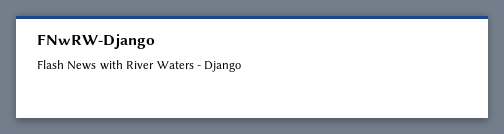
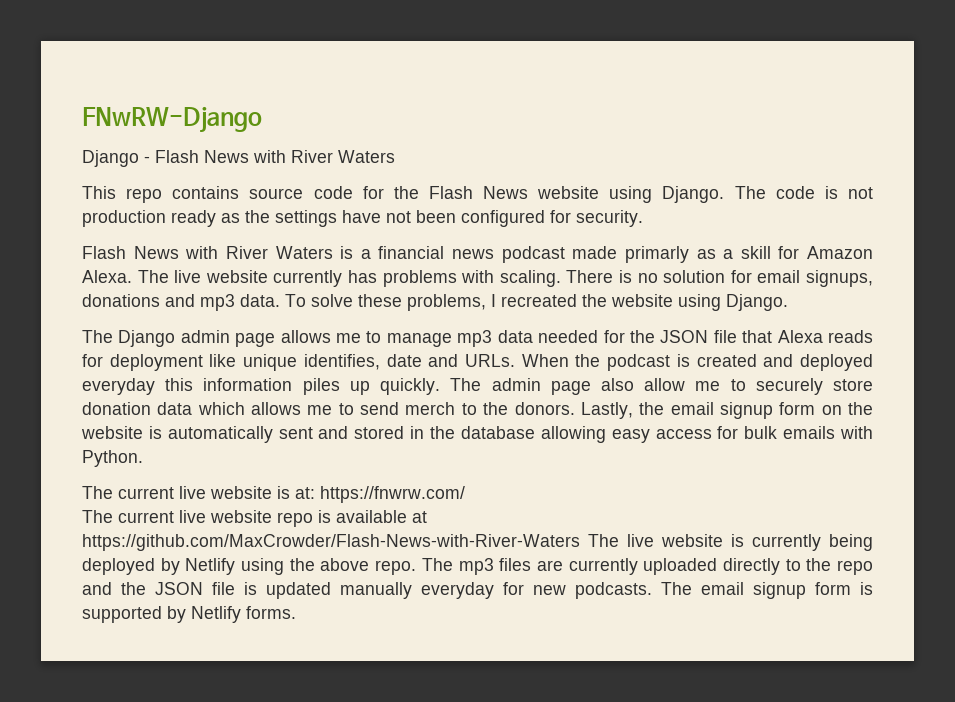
[37,60,242,72] // Flash News with River Waters - Django -> [82,150,395,167] [82,186,873,203] [82,210,643,227] [82,246,873,263] [82,270,874,287] [82,294,788,311] [82,330,873,347] [82,354,873,371] [82,378,873,395] [82,402,874,419] [81,426,874,443] [82,450,143,467] [82,486,465,503] [82,510,427,527] [82,534,873,551] [82,558,873,575] [82,582,873,599] [82,606,296,623] // Django - Flash News with River Waters // This repo contains source code for the Flash News website using Django. The code is not production ready as the settings have not been configured for security. // Flash News with River Waters is a financial news podcast made primarly as a skill for Amazon Alexa. The live website currently has problems with scaling. There is no solution for email signups, donations and mp3 data. To solve these problems, I recreated the website using Django. // The Django admin page allows me to manage mp3 data needed for the JSON file that Alexa reads for deployment like unique identifies, date and URLs. When the podcast is created and deployed everyday this information piles up quickly. The admin page also allow me to securely store donation data which allows me to send merch to the donors. Lastly, the email signup form on the website is automatically sent and stored in the database allowing easy access for bulk emails with Python. // The current live website is at: https://fnwrw.com/ // The current live website repo is available at https://github.com/MaxCrowder/Flash-News-with-River-Waters The live website is currently being deployed by Netlify using the above repo. The mp3 files are currently uploaded directly to the repo and the JSON file is updated manually everyday for new podcasts. The email signup form is supported by Netlify forms.

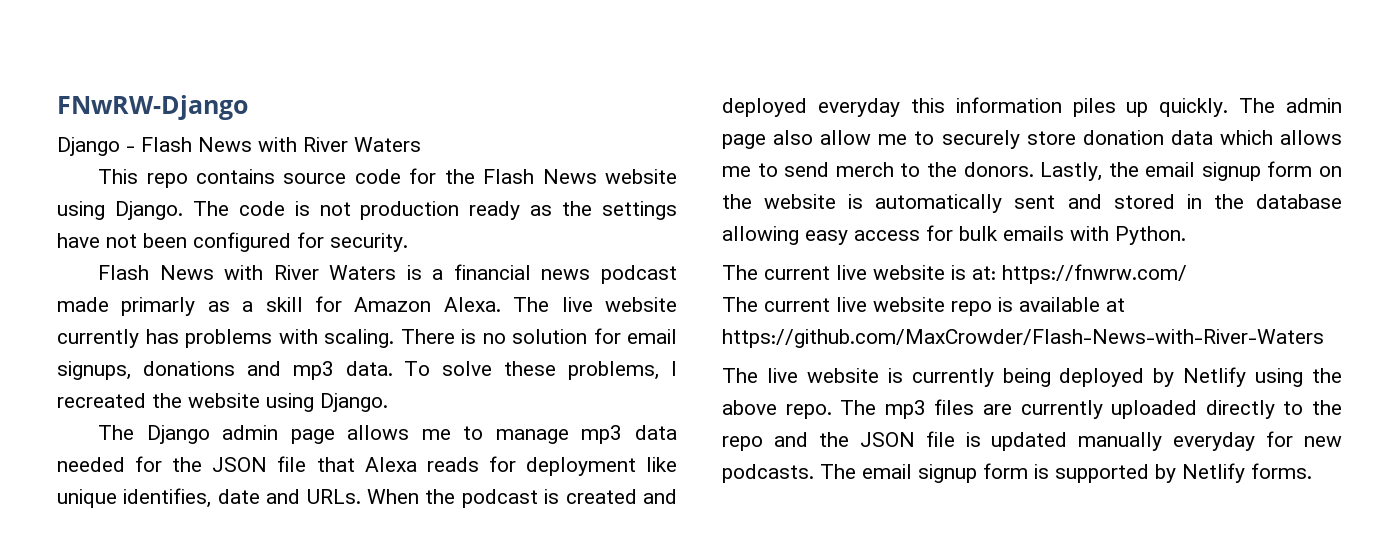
(580, 542) none -> (1324, 338) //

